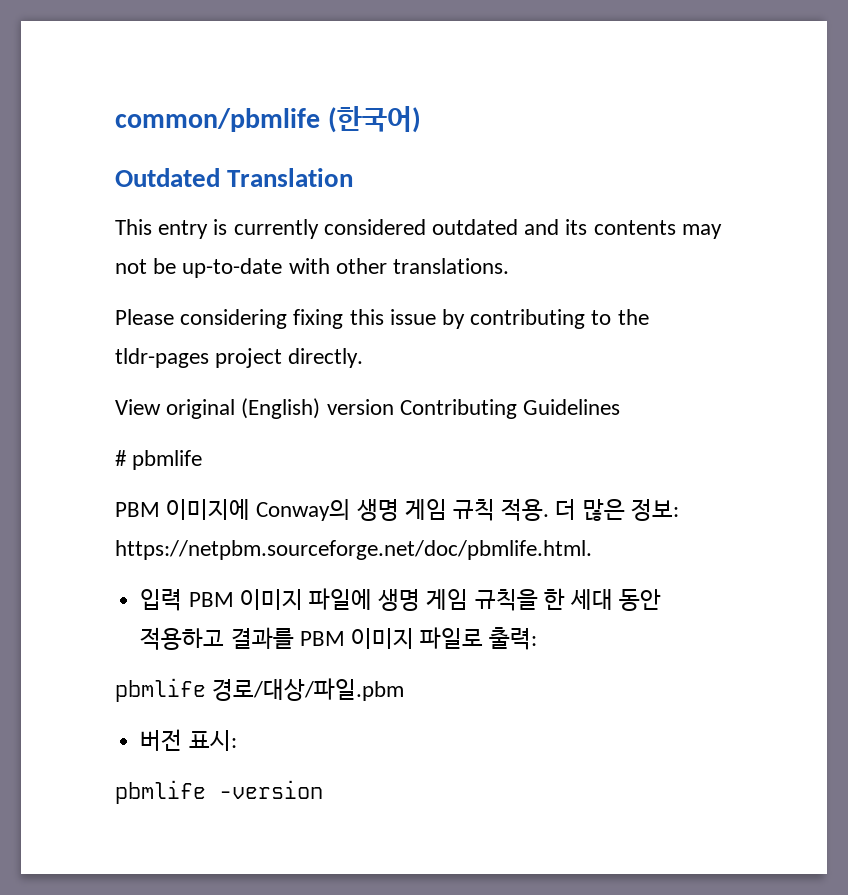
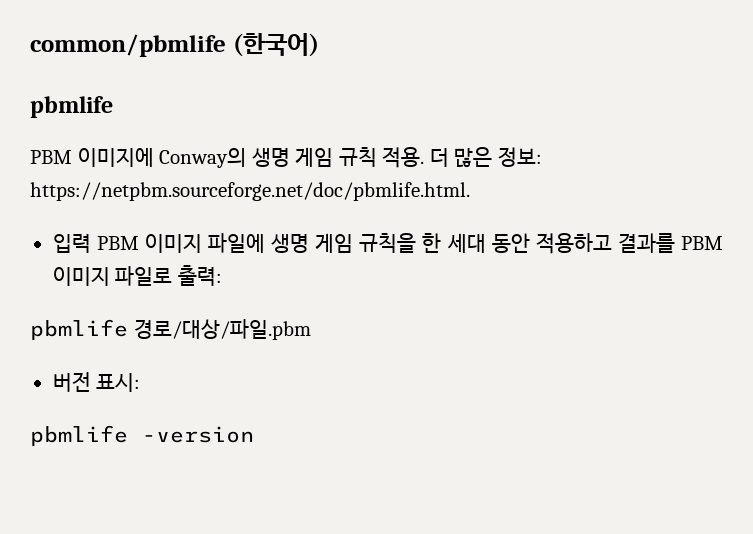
[115,168,354,187] [115,219,722,239] [115,258,510,278] [115,309,649,329] [115,348,364,368] [115,398,621,419] [115,450,127,466] Outdated Translation // This entry is currently considered outdated and its contents may not be up-to-date with other translations. // Please considering fixing this issue by contributing to the tldr-pages project directly. // View original (English) version Contributing Guidelines // # -> (319, 45) none

